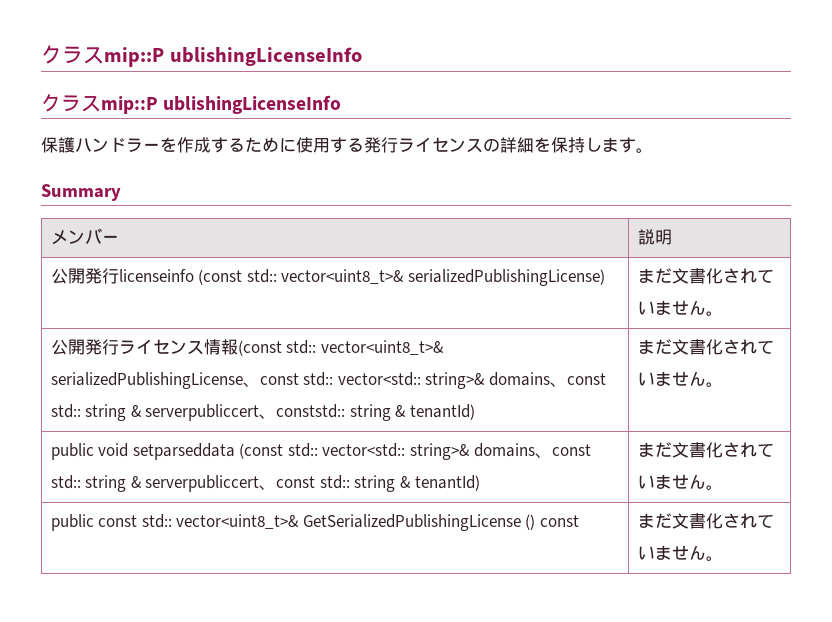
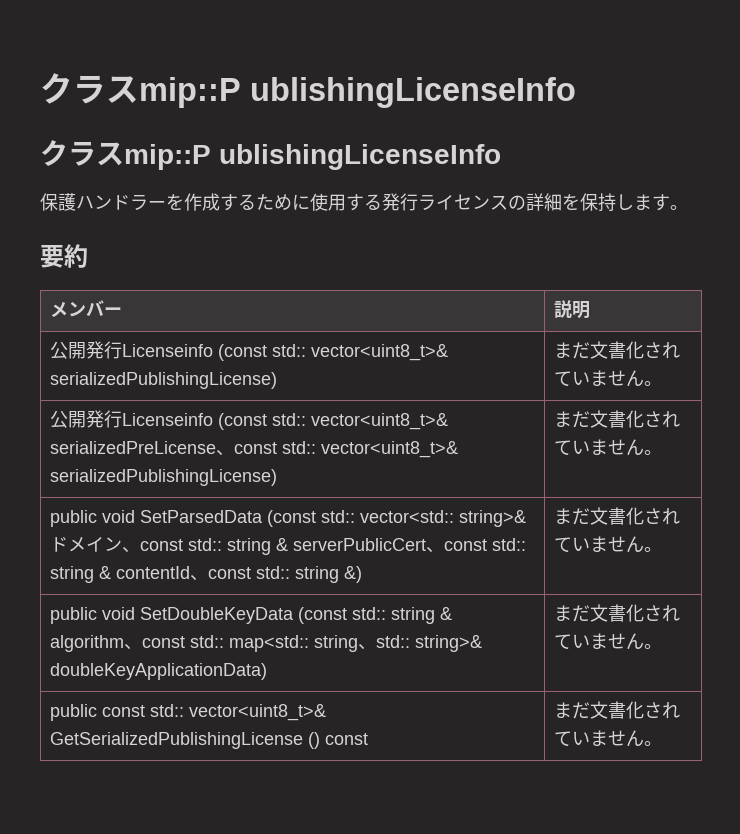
[41,184,121,201] Summary -> [40,244,88,268] 要約
[118,269,194,282] licenseinfo -> [122,344,214,357] Licenseinfo
[118,339,444,356] [50,372,606,389] [50,404,476,421] [637,339,774,355] [637,371,723,387] [50,443,235,460] ライセンス情報(const std:: vector<uint8_t>& serializedPublishingLicense、const std:: vector<std:: string>& domains、const std:: string & serverpubliccert、conststd:: string & tenantId) | まだ文書化されていません。 // public void setparseddata -> [122,413,449,430] [50,441,459,458] [50,469,278,486] [554,410,681,428] [554,439,663,456] [50,510,264,527] Licenseinfo (const std:: vector<uint8_t>& serializedPreLicense、const std:: vector<uint8_t>& serializedPublishingLicense) | まだ文書化されていません。 // public void SetParsedData
[473,443,591,458] [50,475,480,492] domains、const std:: string & serverpubliccert、const std:: string & tenantId) -> [50,537,527,555] [50,566,363,583] [554,507,681,525] [554,536,663,553] [50,607,453,624] [50,635,483,652] [50,663,268,680] ドメイン、const std:: string & serverPublicCert、const std:: string & contentId、const std:: string &) | まだ文書化されていません。 // public void SetDoubleKeyData (const std:: string & algorithm、const std:: map<std:: string、std:: string>& doubleKeyApplicationData)

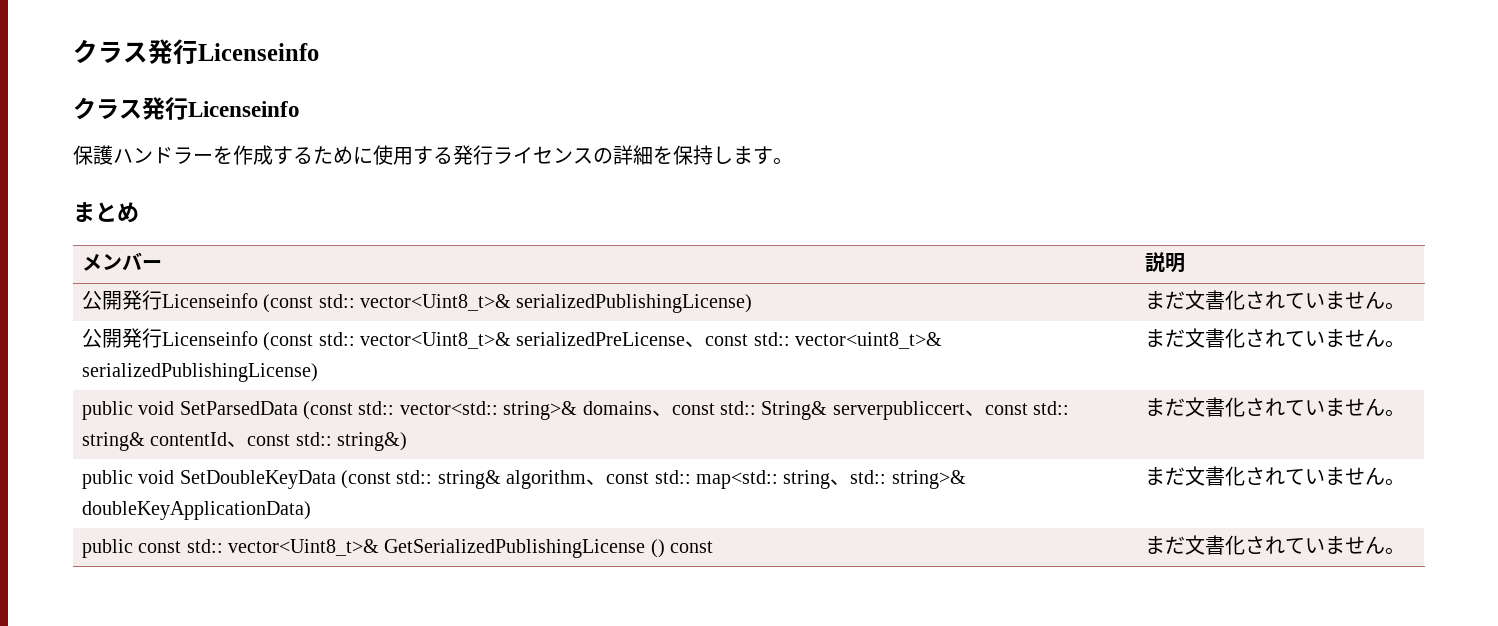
[40,73,576,108] [40,140,501,170] クラスmip::P ublishingLicenseInfo // クラスmip::P ublishingLicenseInfo -> [73,39,319,65] [73,97,300,120] クラス発行Licenseinfo // クラス発行Licenseinfo
[40,244,88,268] 要約 -> [73,202,139,223] まとめ
[311,344,449,361] vector<uint8_t>& -> [360,294,512,311] vector<Uint8_t>&
[311,413,449,430] vector<uint8_t>& -> [360,332,512,349] vector<Uint8_t>&
[50,537,527,555] [50,566,112,583] ドメイン、const std:: string & serverPublicCert、const std:: string & -> [582,401,1070,420] [81,432,145,451] domains、const std:: String& serverpubliccert、const std:: string&
[295,566,363,583] string &) -> [337,432,408,451] string&)
[391,607,453,624] string & -> [437,470,501,489] string&
[189,704,327,721] vector<uint8_t>& -> [228,539,380,556] vector<Uint8_t>&

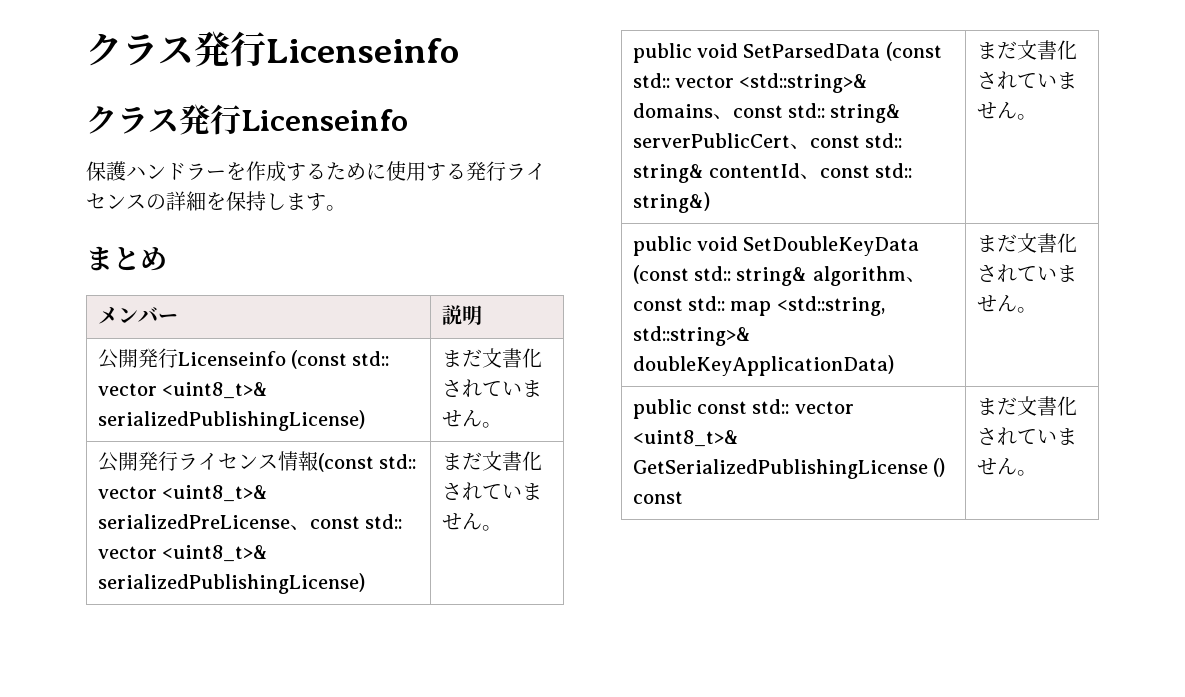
[360,294,512,311] vector<Uint8_t>& -> [97,382,268,399] vector <uint8_t>&
[161,331,512,351] Licenseinfo (const std:: vector<Uint8_t>& -> [177,451,416,472] [97,485,268,502] ライセンス情報(const std:: vector <uint8_t>&
[795,332,943,349] vector<uint8_t>& -> [97,545,268,562] vector <uint8_t>&
[399,401,578,420] vector<std:: string>& -> [674,73,869,93] vector <std::string>&
[761,401,965,420] String& serverpubliccert -> [830,104,902,123] [632,133,790,148] string& serverPublicCert
[696,470,966,489] map<std:: string、std:: string>& -> [730,296,885,316] [632,326,751,346] map <std::string, std::string>&
[228,539,380,556] vector<Uint8_t>& -> [794,401,854,414] [632,430,739,447] vector <uint8_t>&

